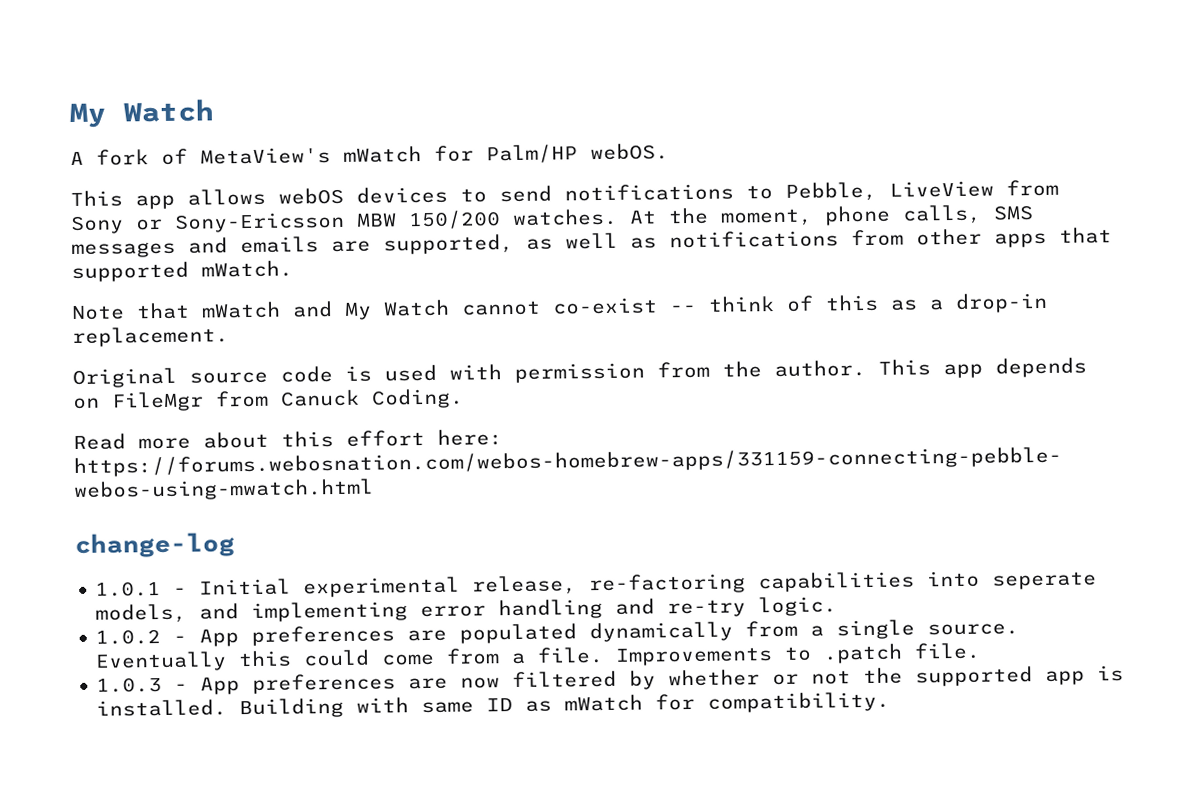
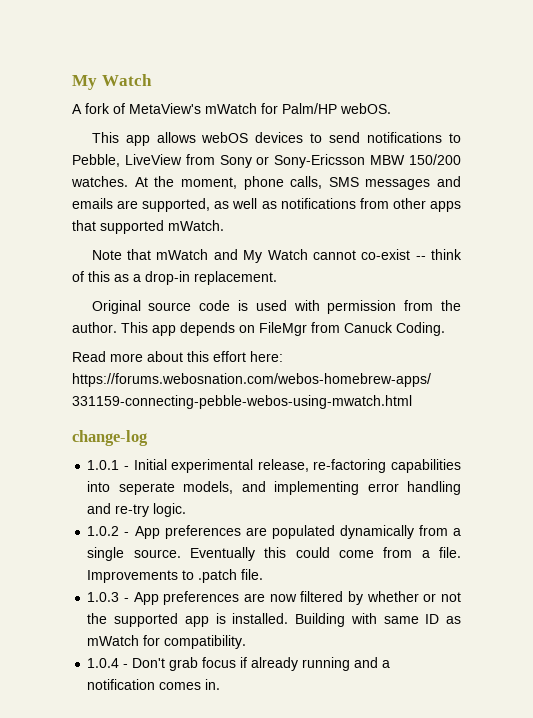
(891, 702) none -> [87,657,391,671] [87,679,221,690] // 1.0.4 - Don't grab focus if already running and a notification comes in.

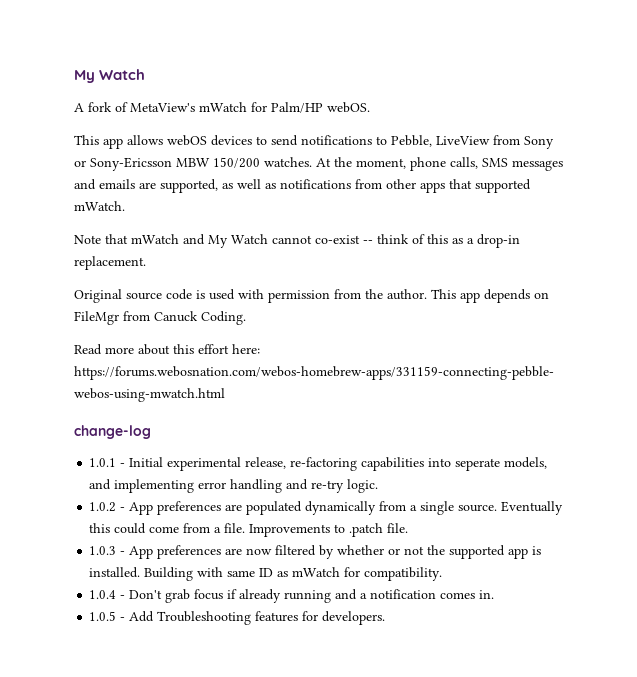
(221, 684) none -> [89,611,386,625] // 1.0.5 - Add Troubleshooting features for developers.

